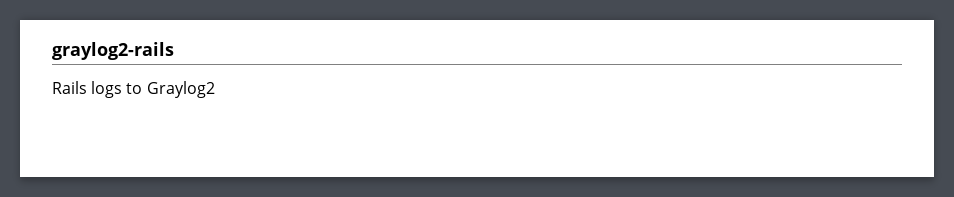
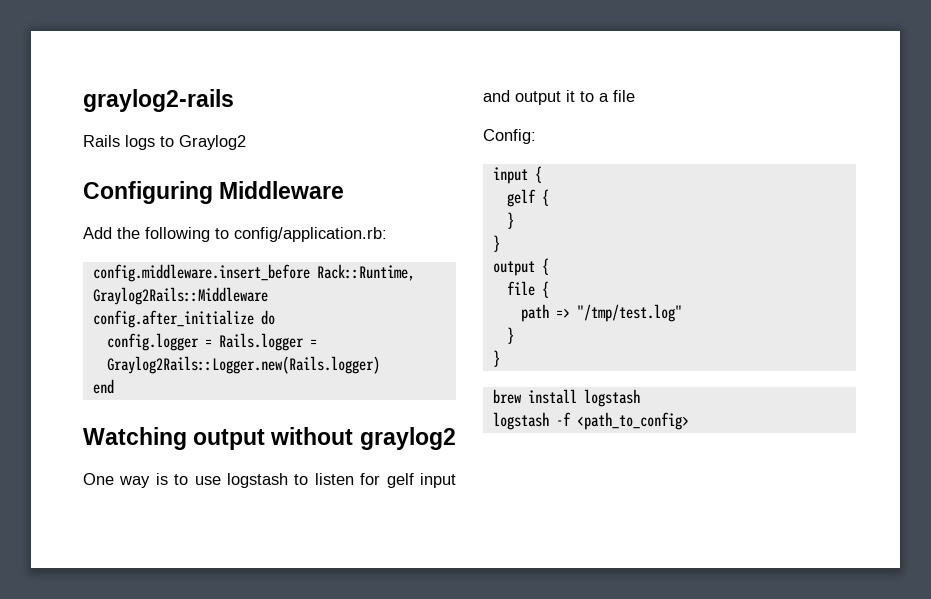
(215, 89) none -> [83,181,345,204] [83,227,387,242] [92,264,415,282] [92,287,268,305] [92,310,275,328] [106,333,317,351] [106,356,380,374] [92,379,114,394] [83,427,456,450] [83,473,456,488] [483,90,635,105] [483,129,536,144] [492,166,542,184] [506,189,549,207] [506,212,514,229] [492,235,500,252] [492,258,549,276] [506,281,549,298] [520,304,682,322] [506,327,514,344] [492,350,500,367] [492,389,640,407] [492,412,689,430] // Configuring Middleware // Add the following to config/application.rb: // config.middleware.insert_before Rack::Runtime, Graylog2Rails::Middleware // config.after_initialize do // config.logger = Rails.logger = Graylog2Rails::Logger.new(Rails.logger) // end // Watching output without graylog2 // One way is to use logstash to listen for gelf input and output it to a file // Config: // input { // gelf { // } // } // output { // file { // path => "/tmp/test.log" // } // } // brew install logstash // logstash -f <path_to_config>

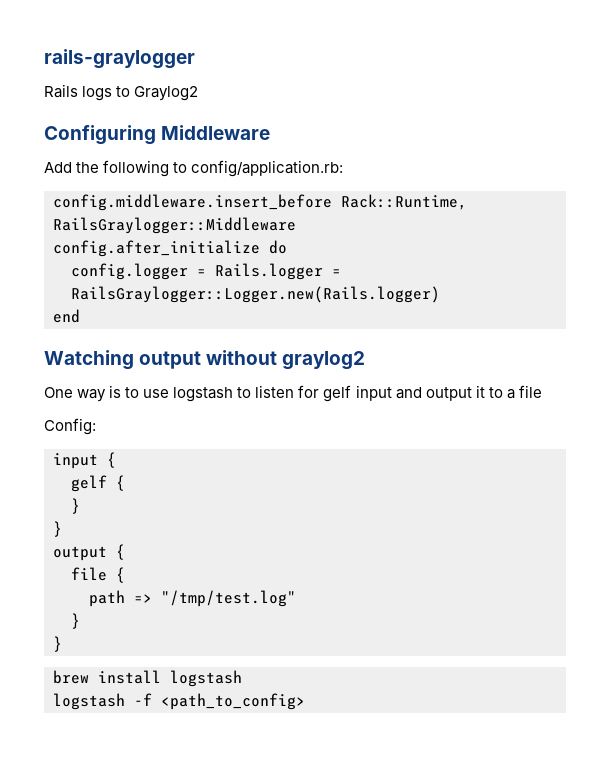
[83,89,234,112] graylog2-rails -> [44,49,195,69] rails-graylogger
[92,287,268,305] Graylog2Rails::Middleware -> [53,217,296,234] RailsGraylogger::Middleware
[106,356,380,374] Graylog2Rails::Logger.new(Rails.logger) -> [71,286,440,303] RailsGraylogger::Logger.new(Rails.logger)

